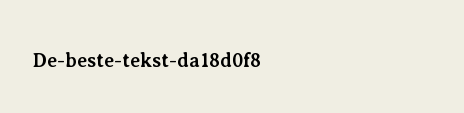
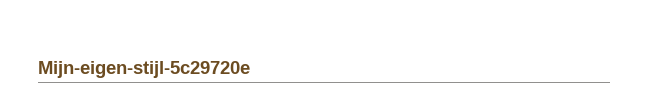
[33,52,261,67] De-beste-tekst-da18d0f8 -> [38,61,250,78] Mijn-eigen-stijl-5c29720e

